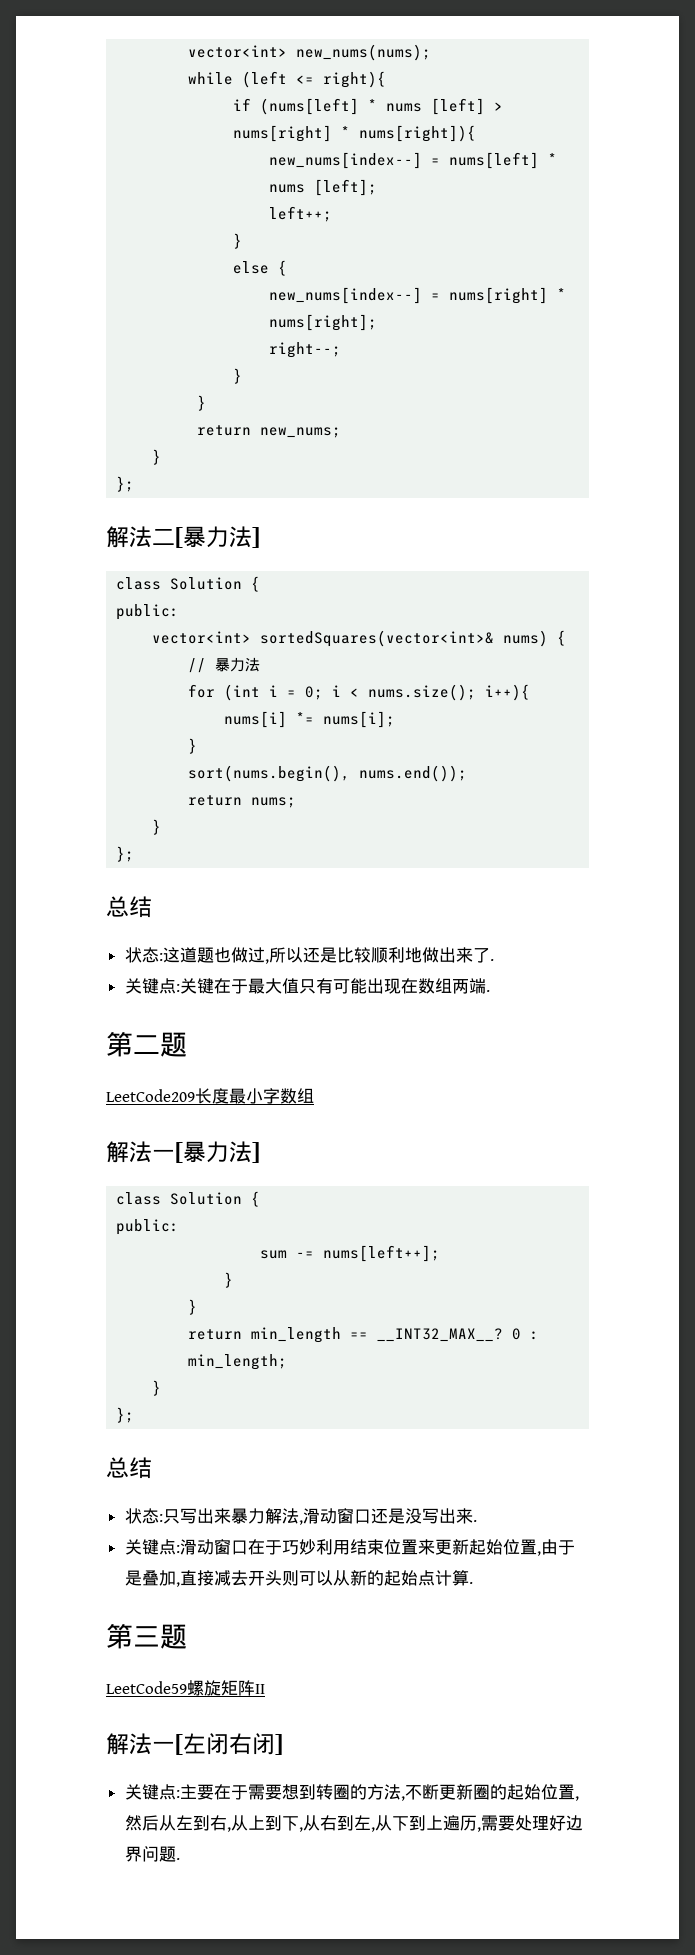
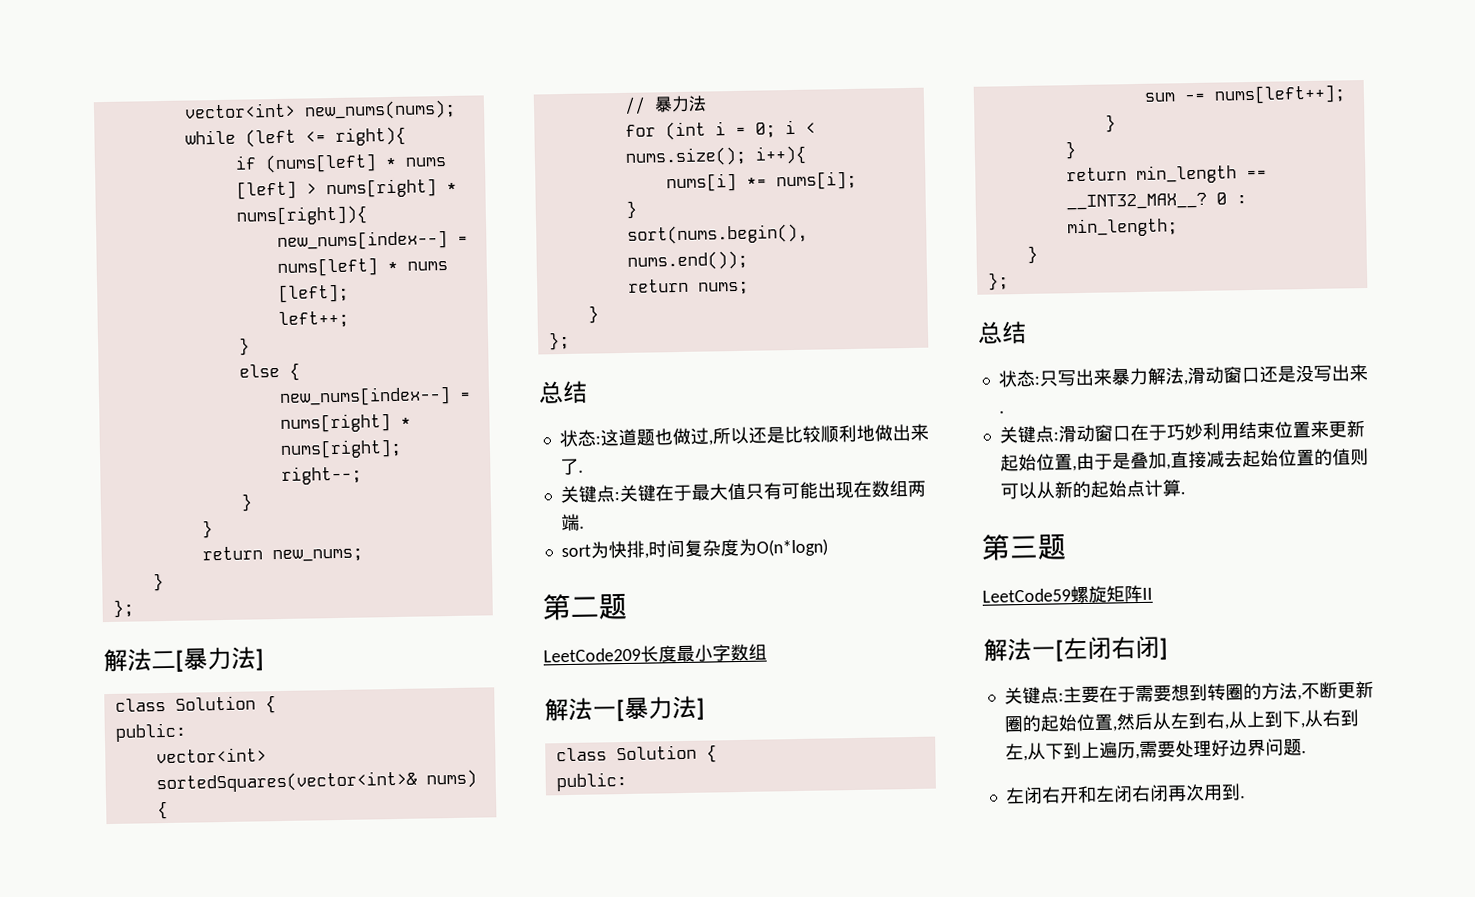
(490, 991) none -> [560,538,828,559] // sort为快排,时间复杂度为O(n*logn)
[247,1570,282,1586] 开头 -> [1241,448,1351,468] 起始位置的值
(180, 1859) none -> [1004,783,1246,805] // 左闭右开和左闭右闭再次用到.

